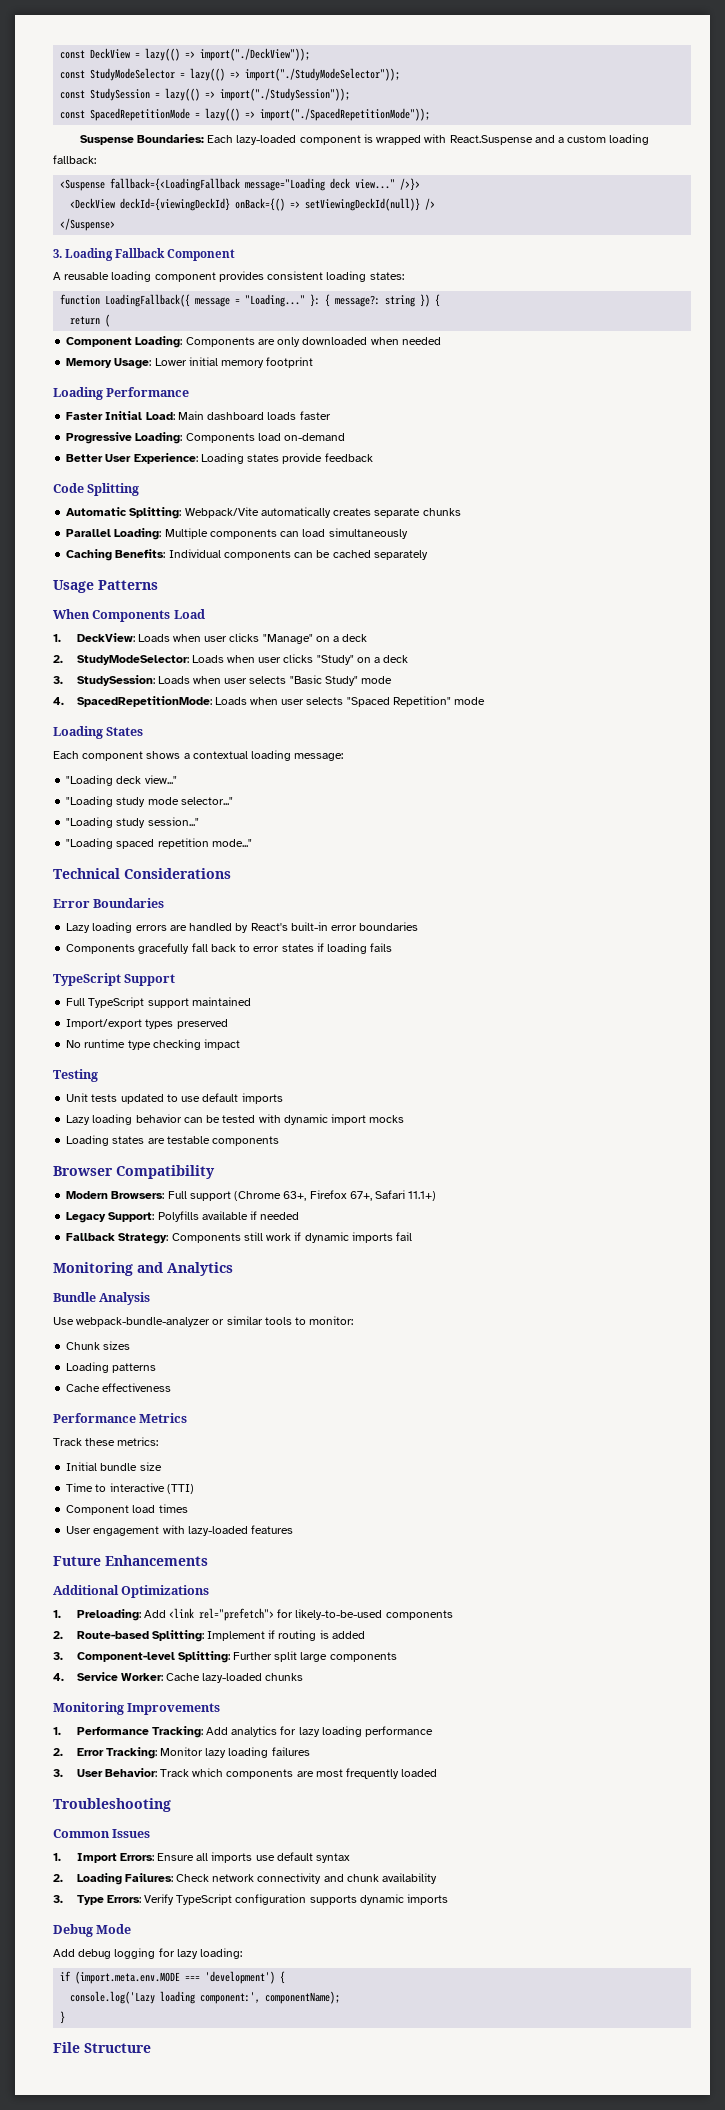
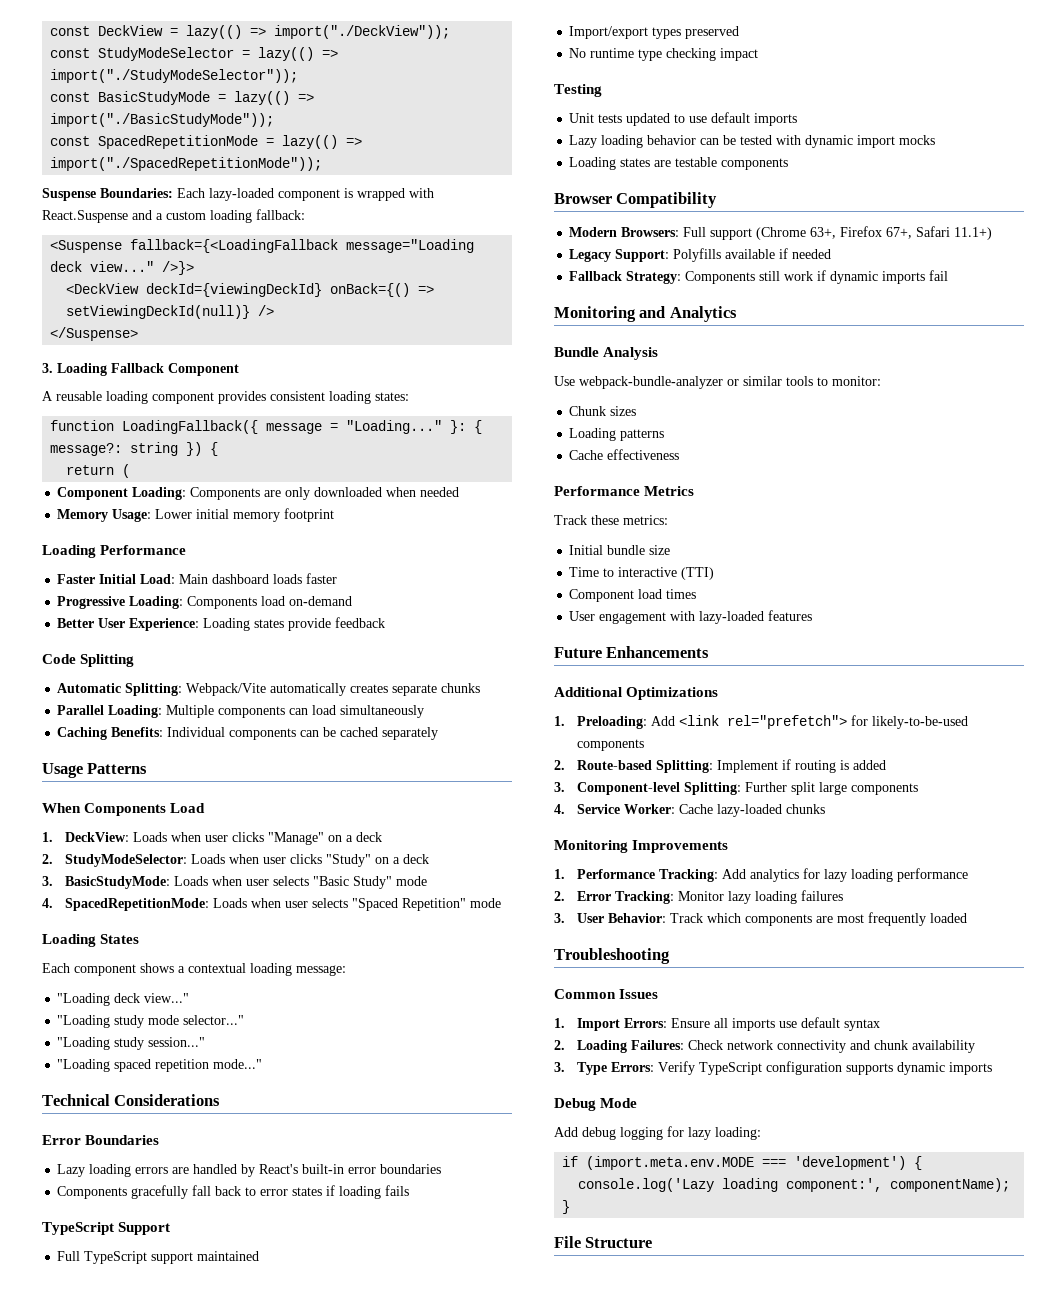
[90,88,351,101] StudySession = lazy(() => import("./StudySession")); -> [98,91,315,105] [50,113,275,127] BasicStudyMode = lazy(() => import("./BasicStudyMode"));
[76,675,155,686] StudySession: -> [65,876,171,889] BasicStudyMode:

